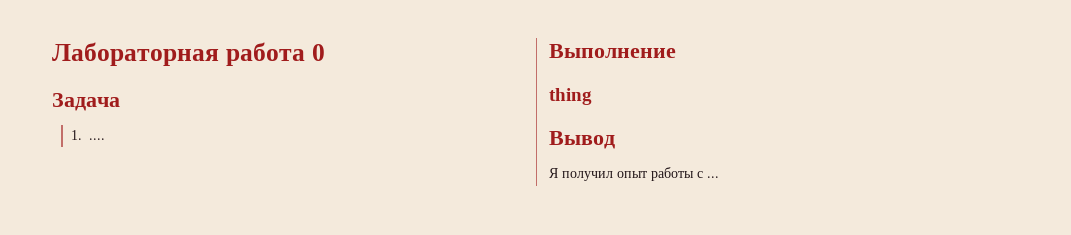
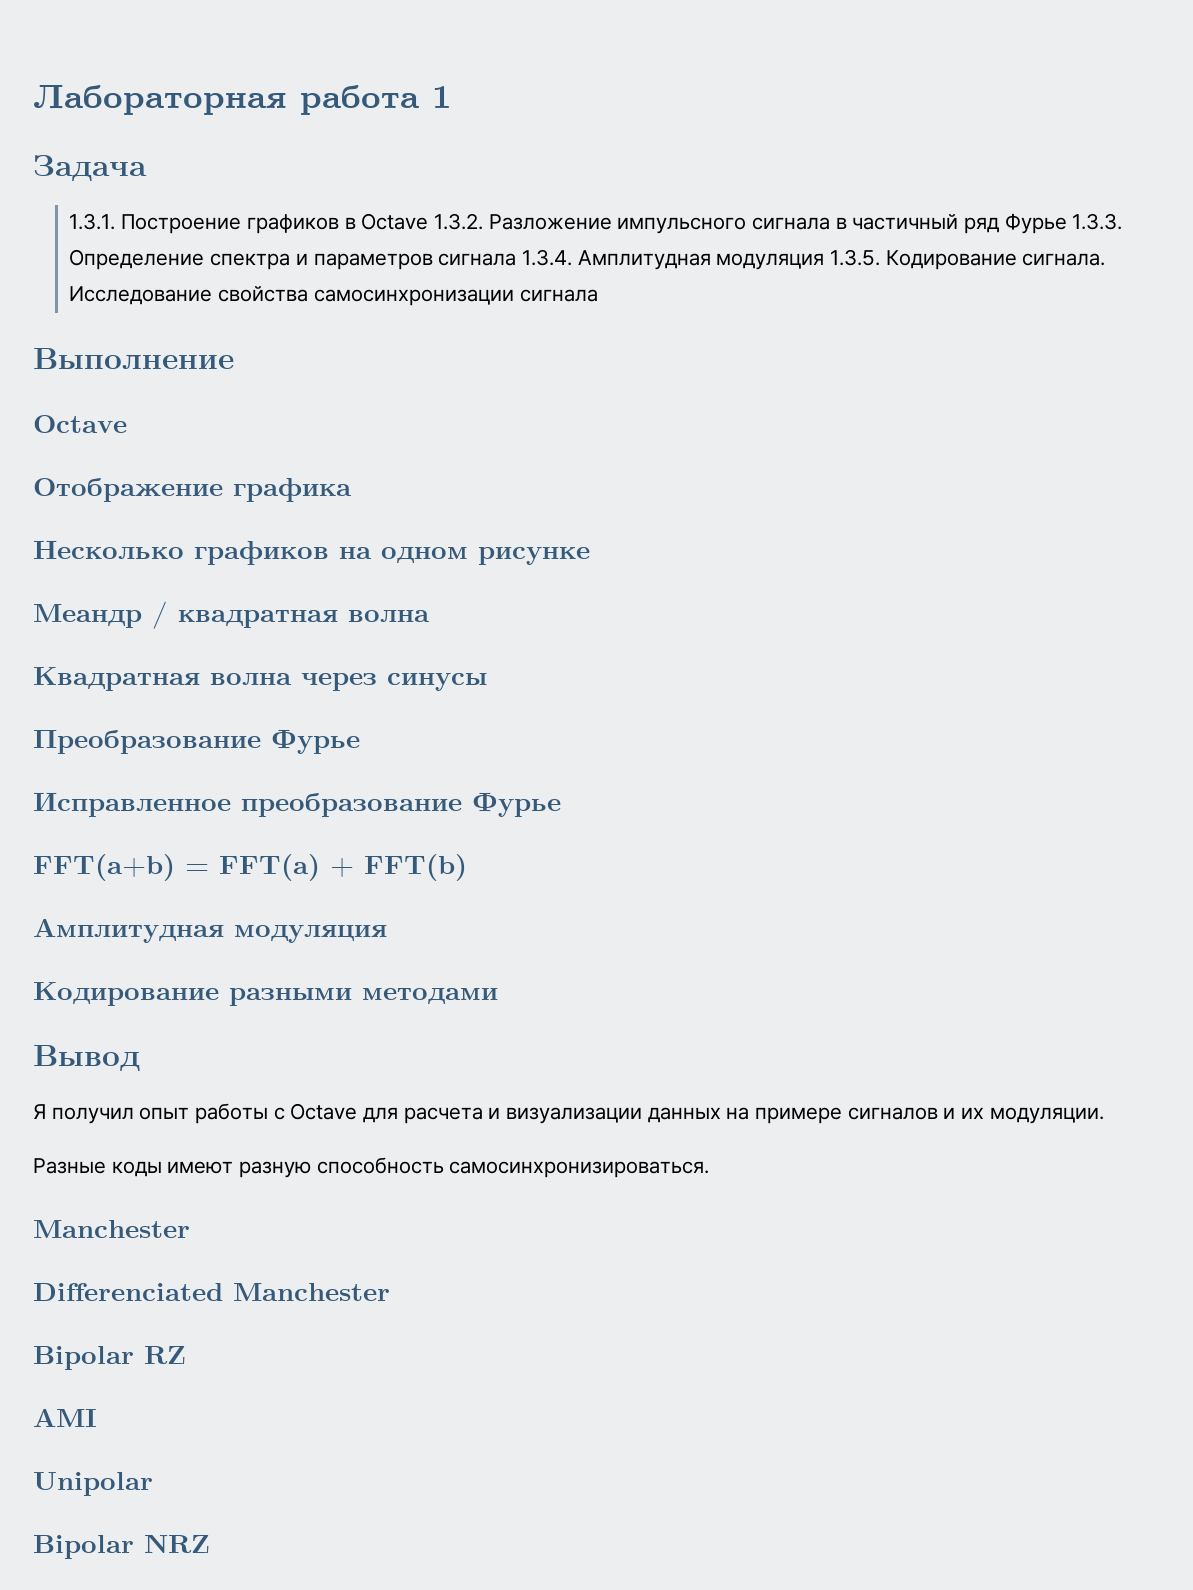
[311,44,325,61] 0 -> [432,86,452,108] 1
[70,130,106,140] [549,44,676,58] [549,88,592,105] 1. .... // Выполнение // thing -> [69,213,1123,234] [69,249,1106,270] [69,286,598,306] [33,348,234,369] [33,415,127,433] [33,478,352,502] [33,540,590,565] [33,601,430,629] [33,667,487,691] [33,729,360,754] [33,792,561,817] [33,854,467,881] [33,918,387,943] [33,982,498,1006] 1.3.1. Построение графиков в Octave 1.3.2. Разложение импульсного сигнала в частичный ряд Фурье 1.3.3. Определение спектра и параметров сигнала 1.3.4. Амплитудная модуляция 1.3.5. Кодирование сигнала. Исследование свойства самосинхронизации сигнала // Выполнение // Octave // Отображение графика // Несколько графиков на одном рисунке // Меандр / квадратная волна // Квадратная волна через синусы // Преобразование Фурье // Исправленное преобразование Фурье // FFT(a+b) = FFT(a) + FFT(b) // Амплитудная модуляция // Кодирование разными методами
[707,176,719,178] ... -> [290,1103,1104,1124] [33,1157,710,1178] [33,1220,190,1238] [33,1283,390,1301] [33,1346,186,1370] [33,1408,97,1427] [33,1472,153,1496] [33,1534,210,1559] Octave для расчета и визуализации данных на примере сигналов и их модуляции. // Разные коды имеют разную способность самосинхронизироваться. // Manchester // Differenciated Manchester // Bipolar RZ // AMI // Unipolar // Bipolar NRZ

